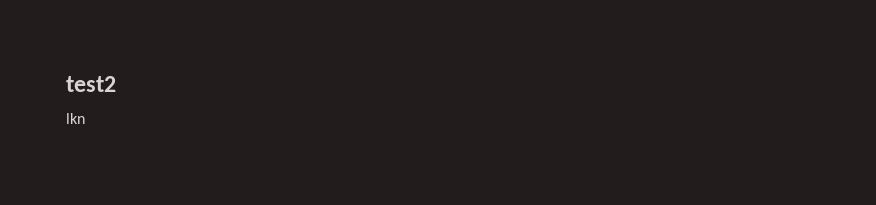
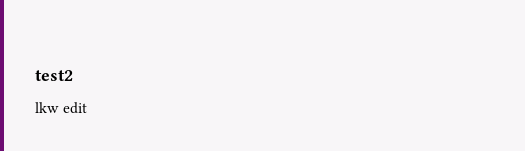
[66,113,85,124] lkn -> [35,102,88,114] lkw edit

